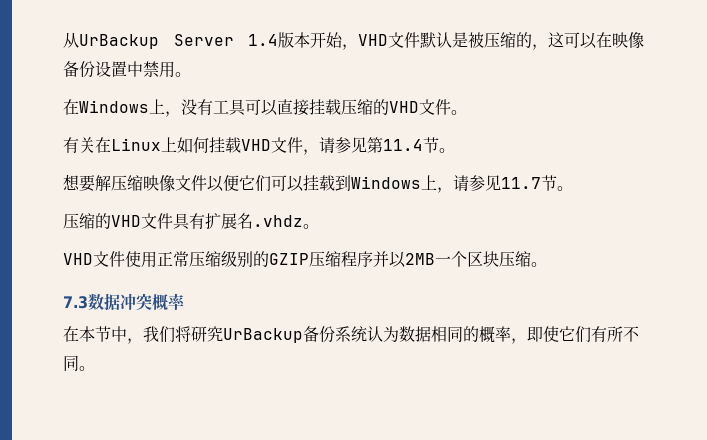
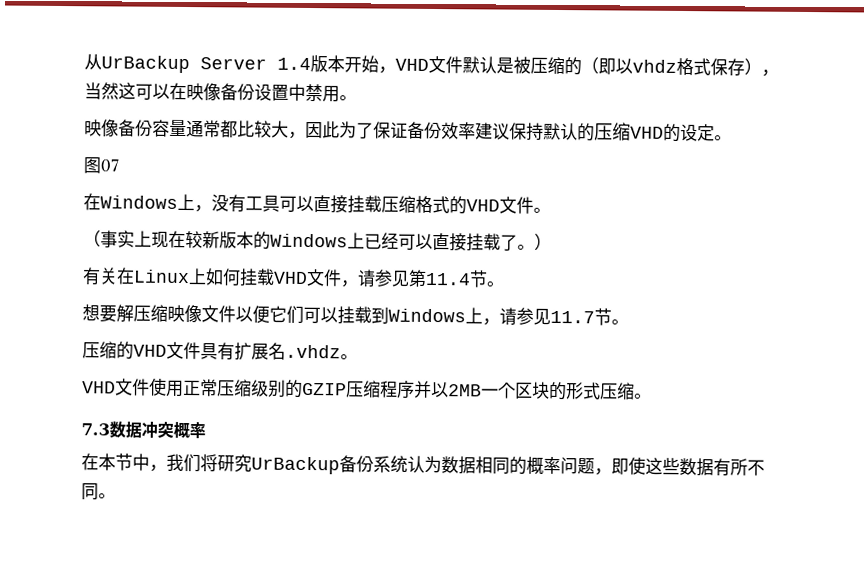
[532,44,548,50] ， -> [581,57,779,77] [84,82,119,100] （即以vhdz格式保存），当然
(191, 74) none -> [84,119,732,142] [83,157,119,174] // 映像备份容量通常都比较大，因此为了保证备份效率建议保持默认的压缩VHD的设定。 // 图07
(373, 107) none -> [415,195,450,214] 格式
(467, 112) none -> [83,230,552,252] // （事实上现在较新版本的Windows上已经可以直接挂载了。）
(499, 259) none -> [549,381,601,401] 的形式
[511,326,591,344] ，即使它们 -> [560,456,714,477] 问题，即使这些数据

